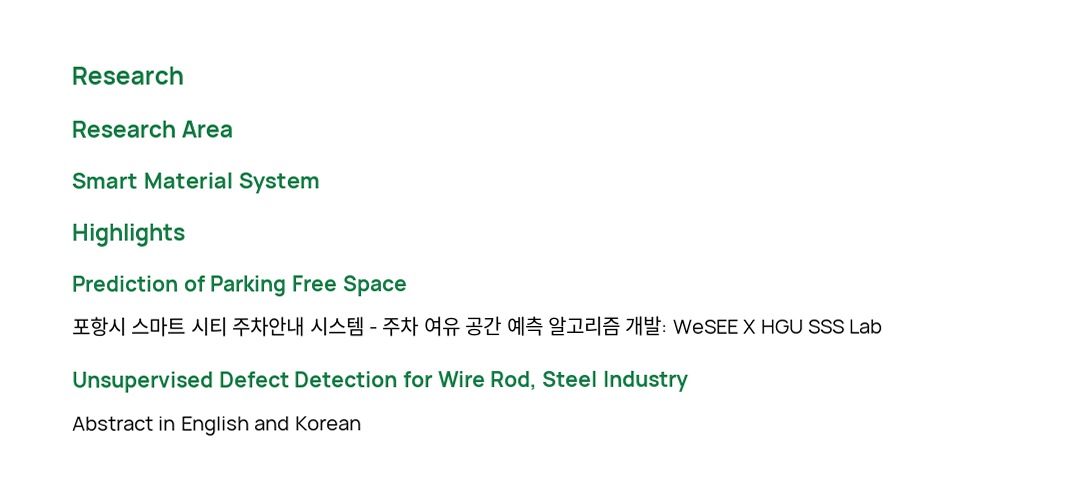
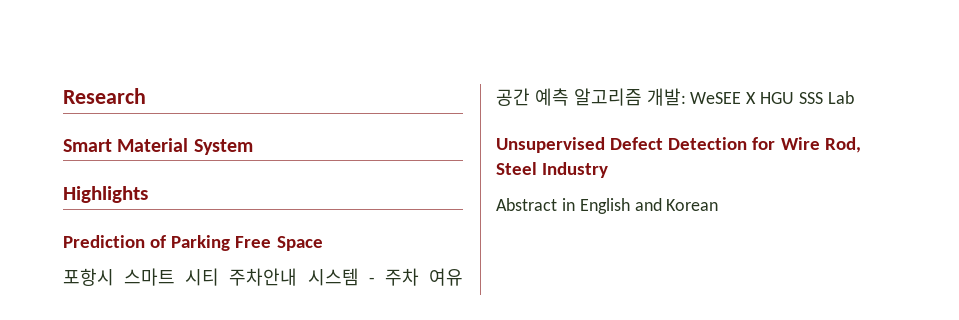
[71,66,184,85] [71,120,234,138] Research // Research Area -> [63,88,146,104] Research

